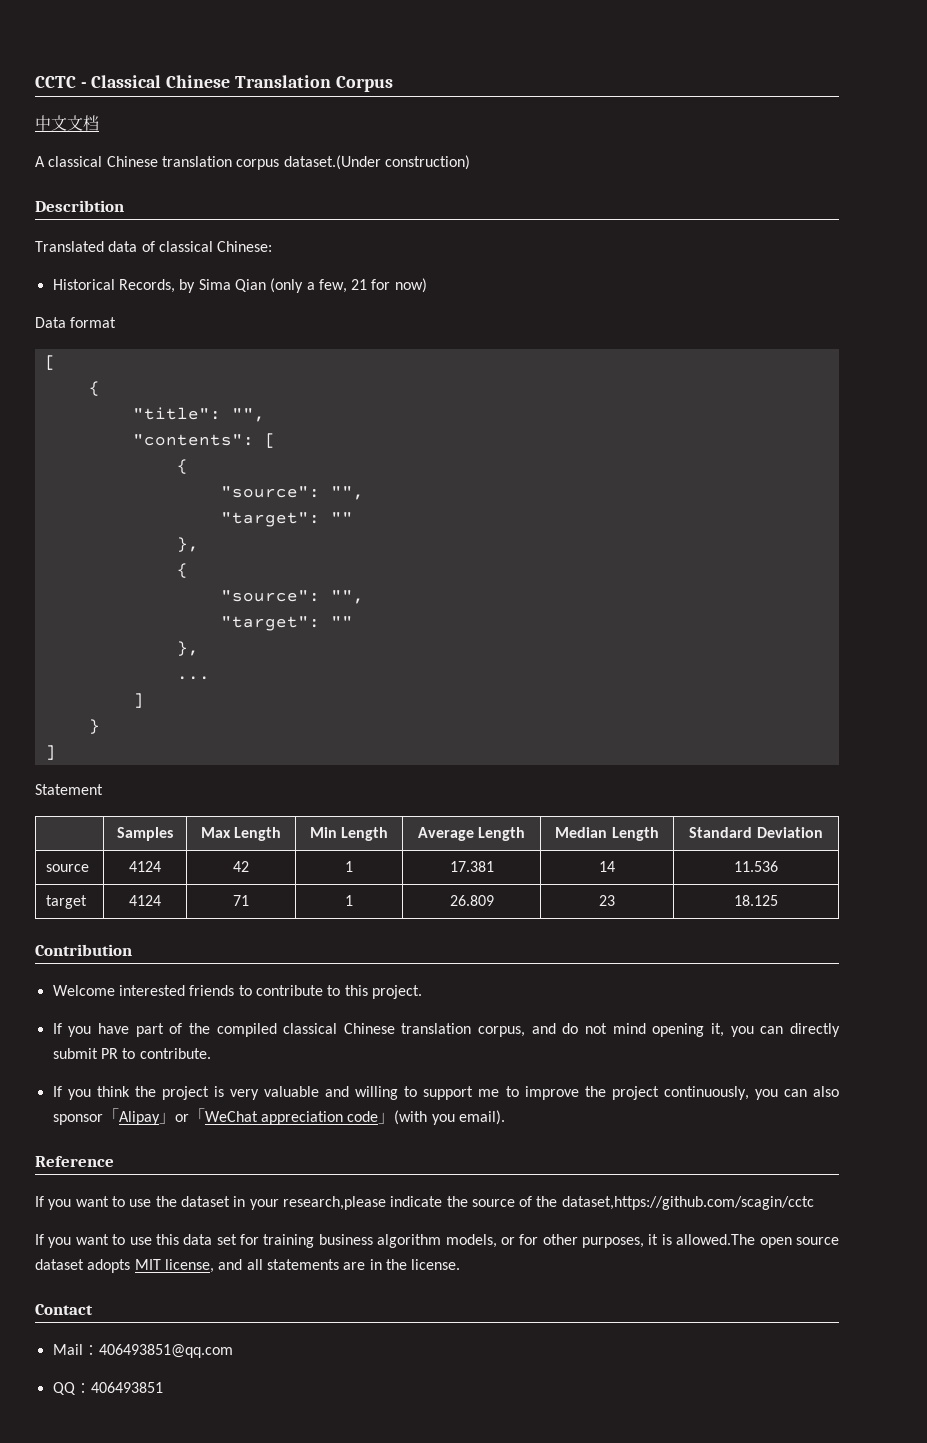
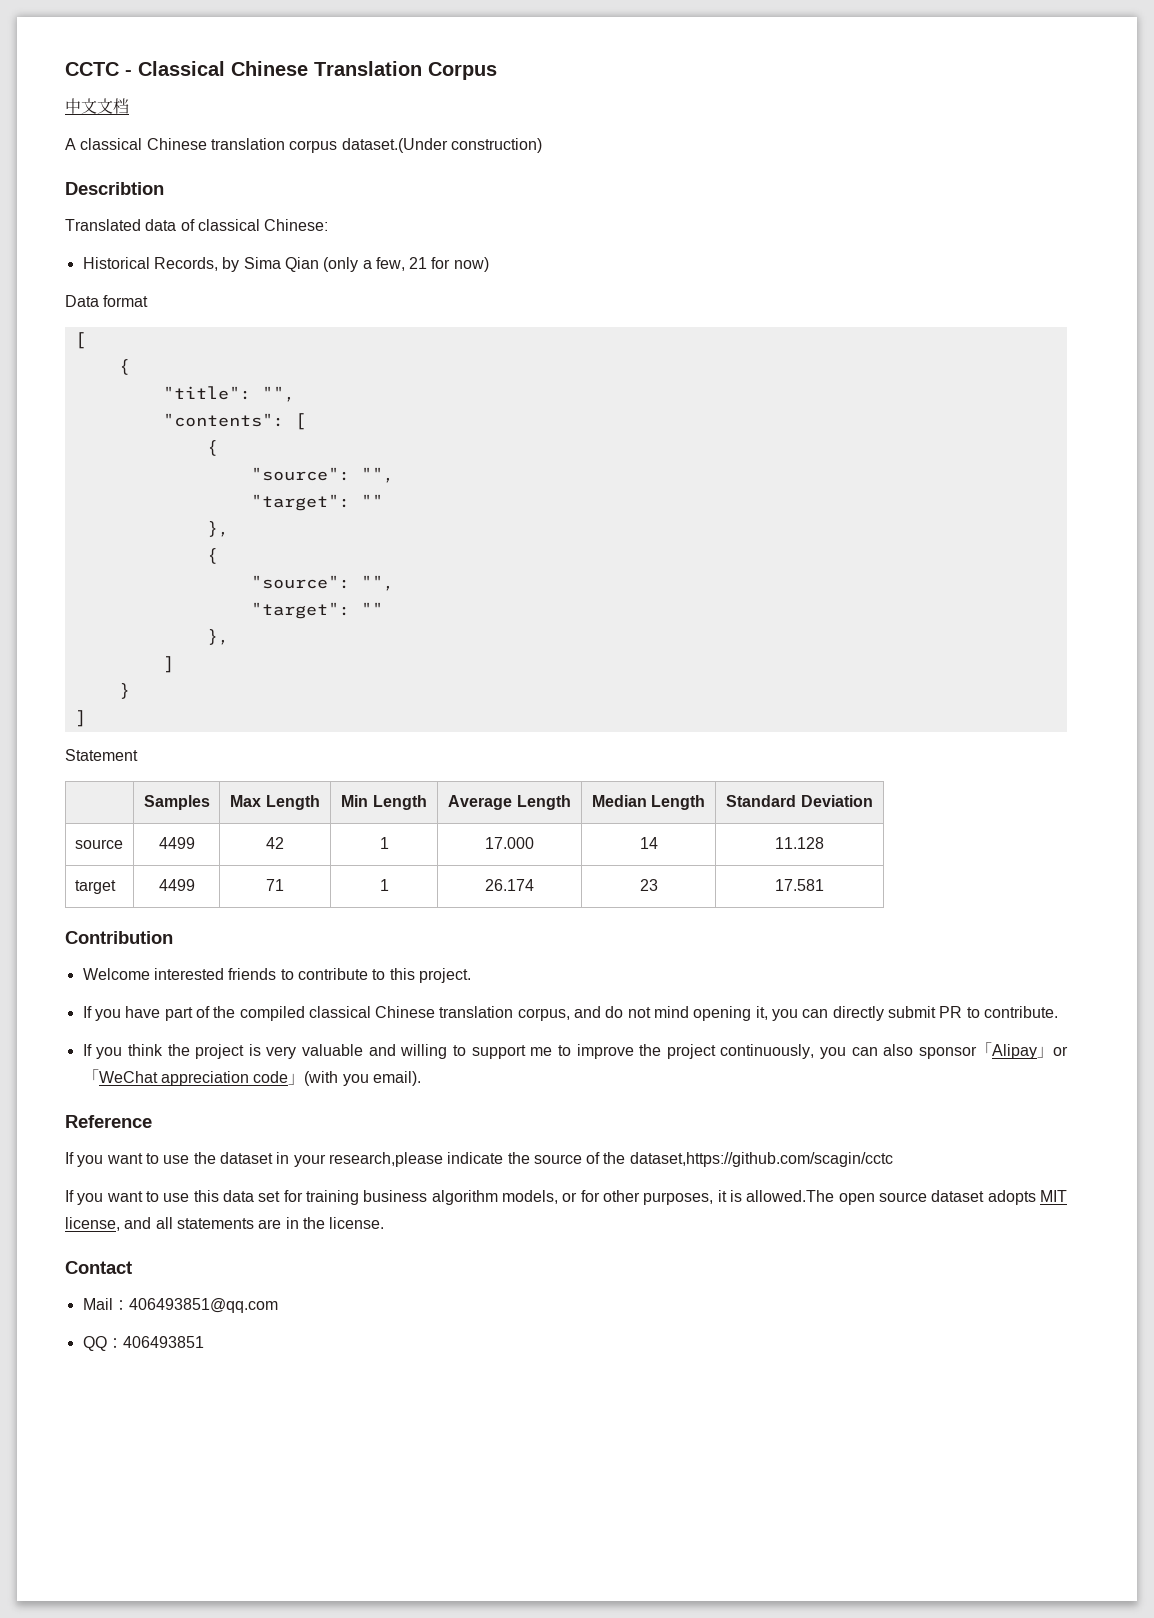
[176,676,210,680] // ... -> (229, 637) none
[129,861,161,872] 4124 -> [158,837,195,849] 4499
[449,861,494,872] 17.381 -> [485,837,534,849] 17.000
[734,861,778,872] 11.536 -> [775,837,824,849] 11.128
[129,895,161,906] 4124 -> [158,879,195,891] 4499
[449,895,494,906] 26.809 -> [485,879,534,891] 26.174
[734,895,778,906] 18.125 -> [775,879,824,891] 17.581

